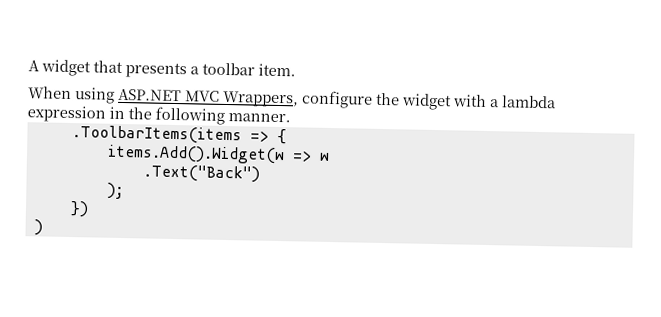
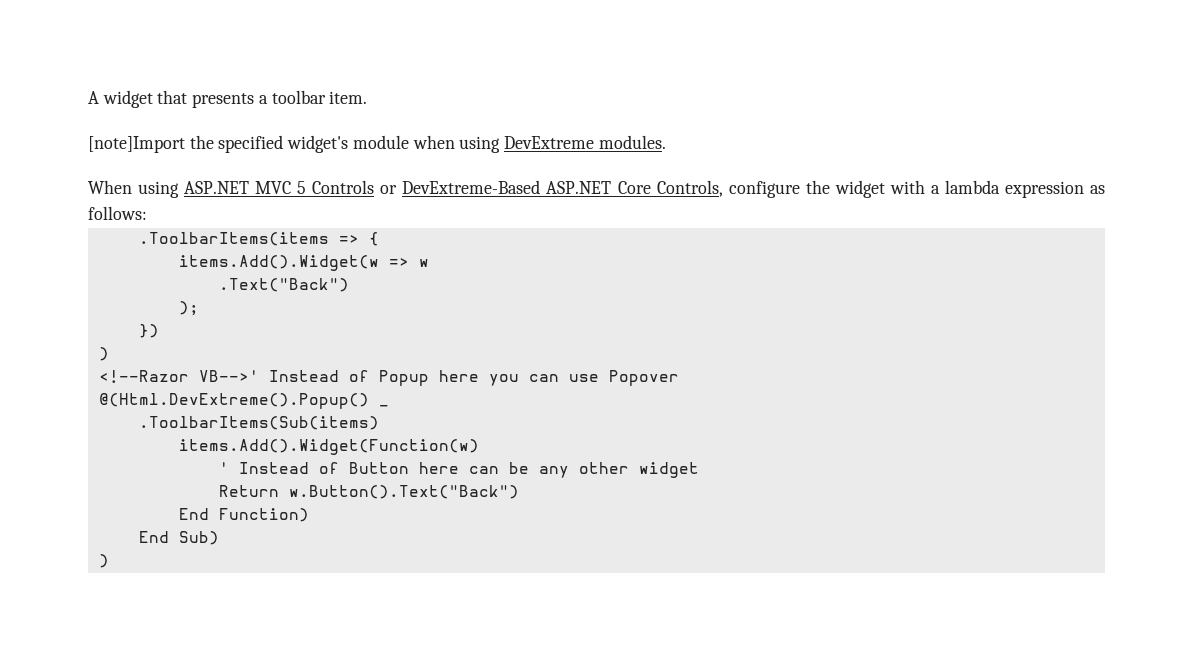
[28,86,299,108] When using ASP.NET MVC Wrappers, -> [88,135,666,153] [88,180,723,198] [note]Import the specified widget's module when using DevExtreme modules. // When using ASP.NET MVC 5 Controls or DevExtreme-Based ASP.NET Core Controls,
[109,106,291,125] in the following manner. -> [1090,185,1105,194] [88,206,147,220] as follows:
(43, 227) none -> [98,370,679,386] [98,393,389,409] [138,416,379,430] [178,439,479,455] [218,462,699,478] [218,485,519,499] [178,508,309,522] [138,531,219,545] [98,554,109,568] // <!--Razor VB-->' Instead of Popup here you can use Popover // @(Html.DevExtreme().Popup() _ // .ToolbarItems(Sub(items) // items.Add().Widget(Function(w) // ' Instead of Button here can be any other widget // Return w.Button().Text("Back") // End Function) // End Sub) // )

